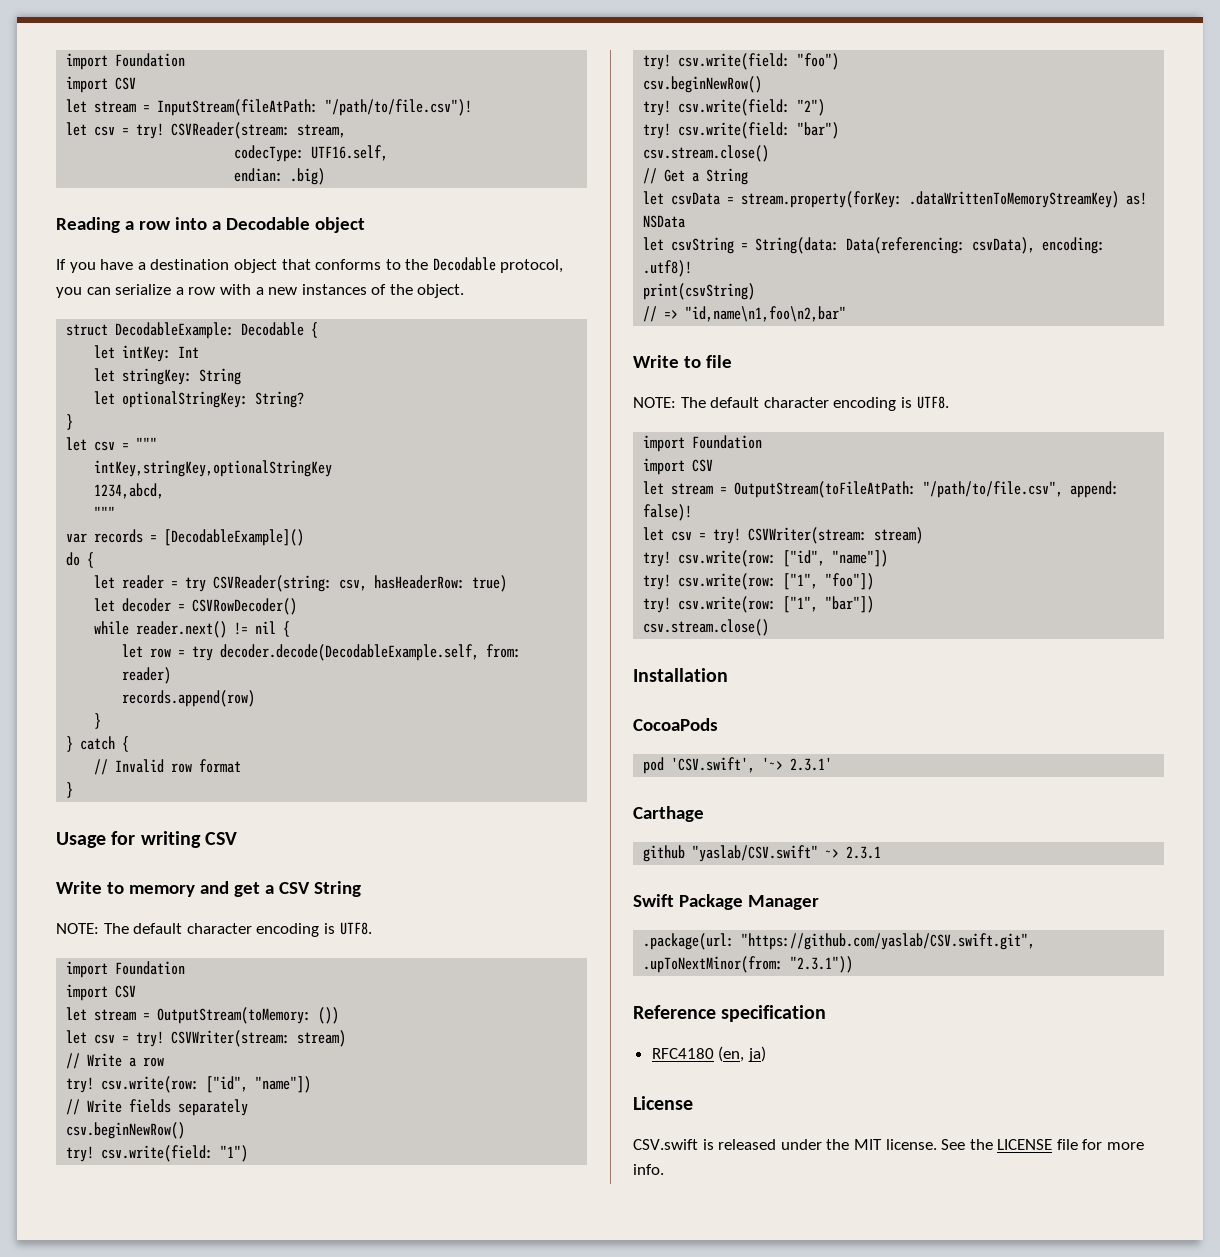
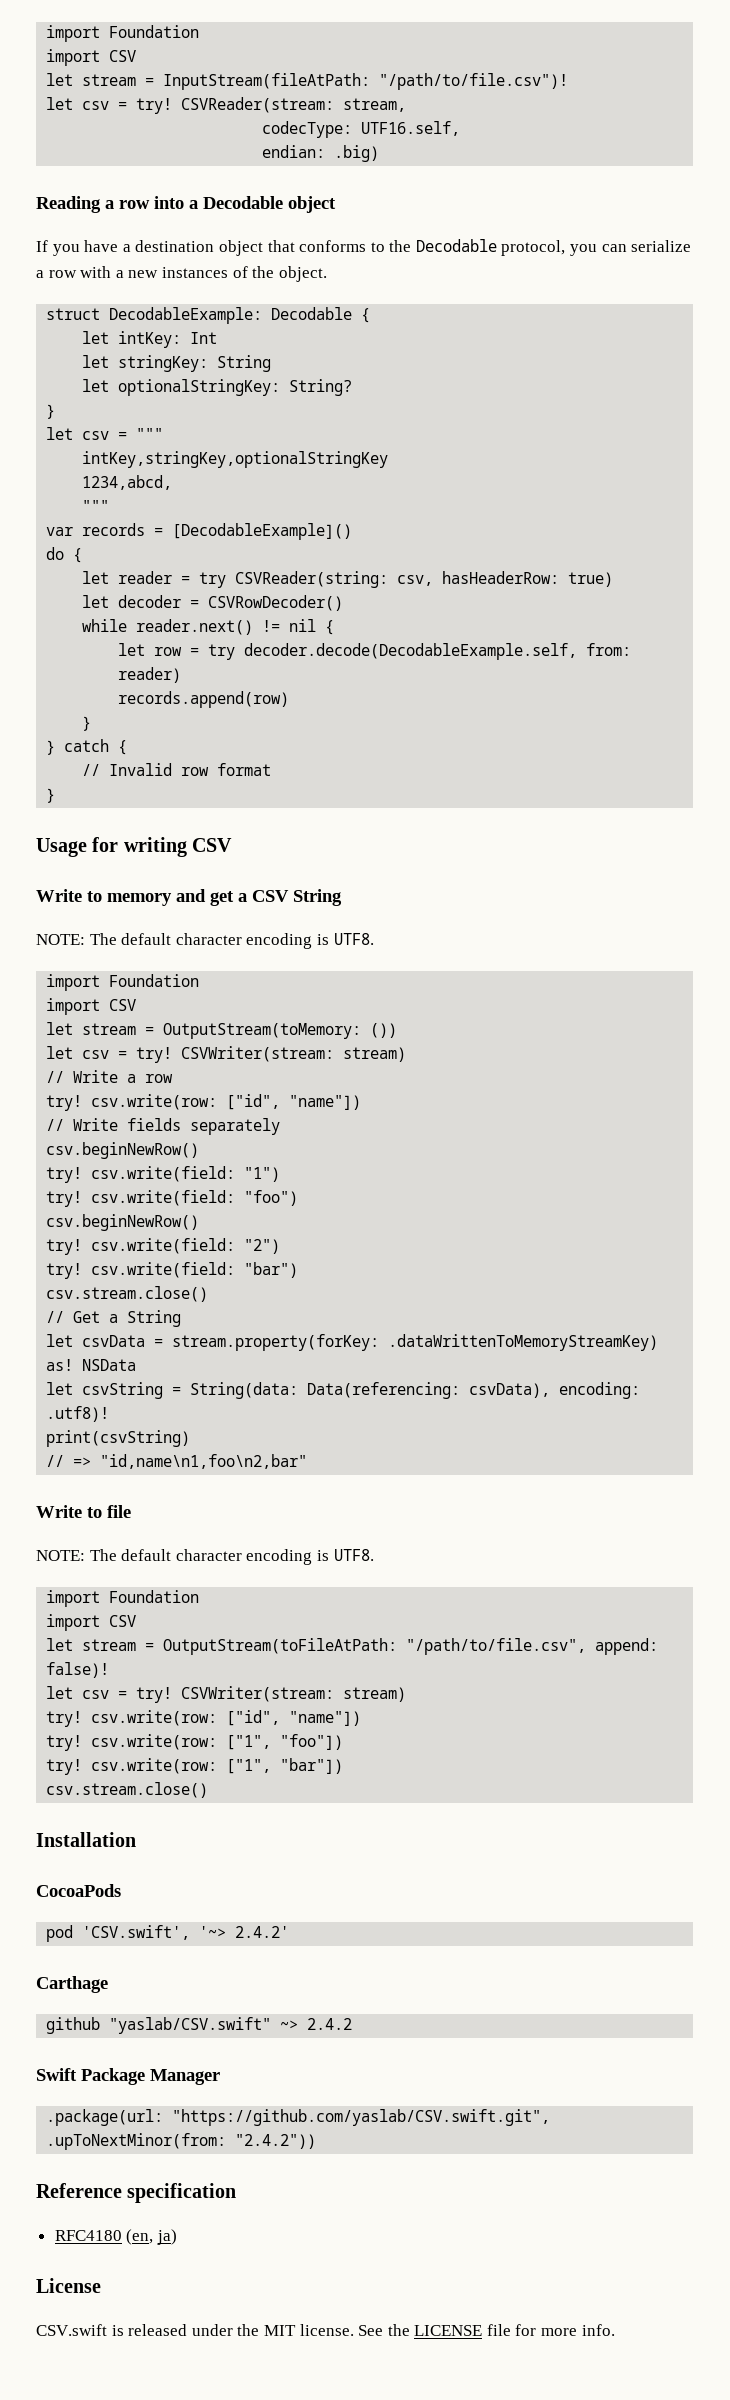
[790,757,833,771] 2.3.1' -> [235,1926,290,1938] 2.4.2'
[846,846,882,859] 2.3.1 -> [307,2018,353,2030] 2.4.2
[790,956,854,973] "2.3.1")) -> [235,2134,317,2149] "2.4.2"))

